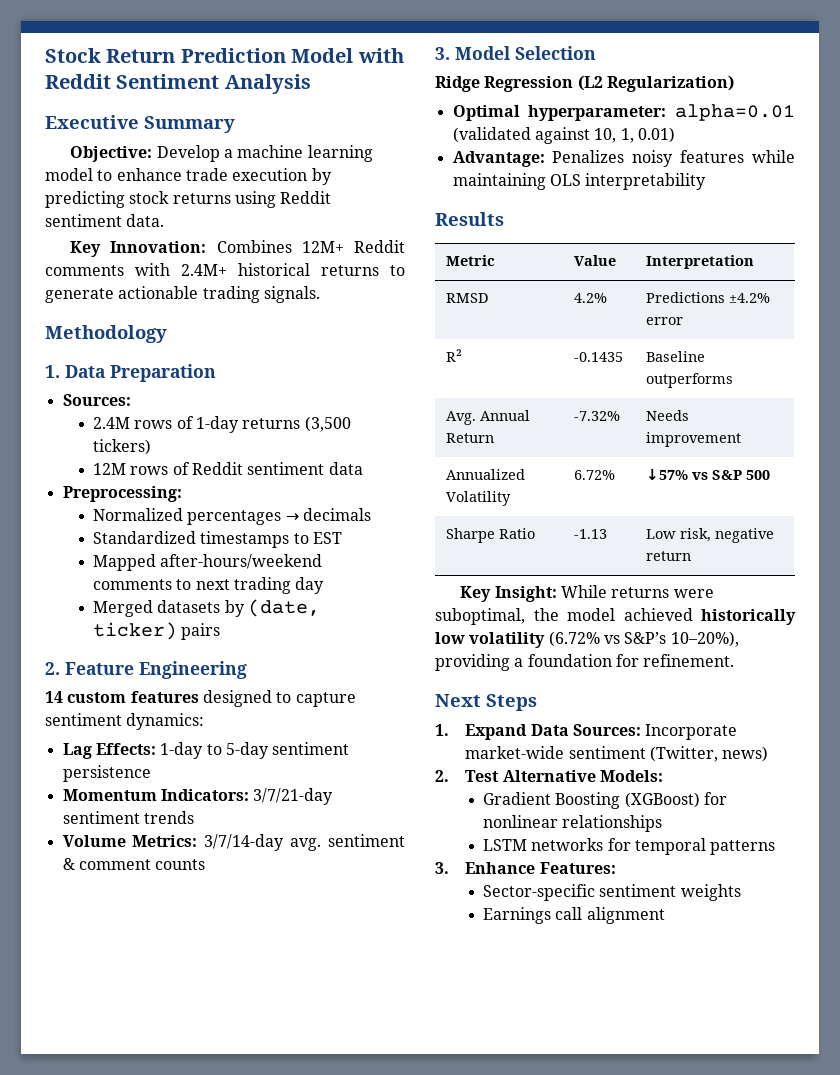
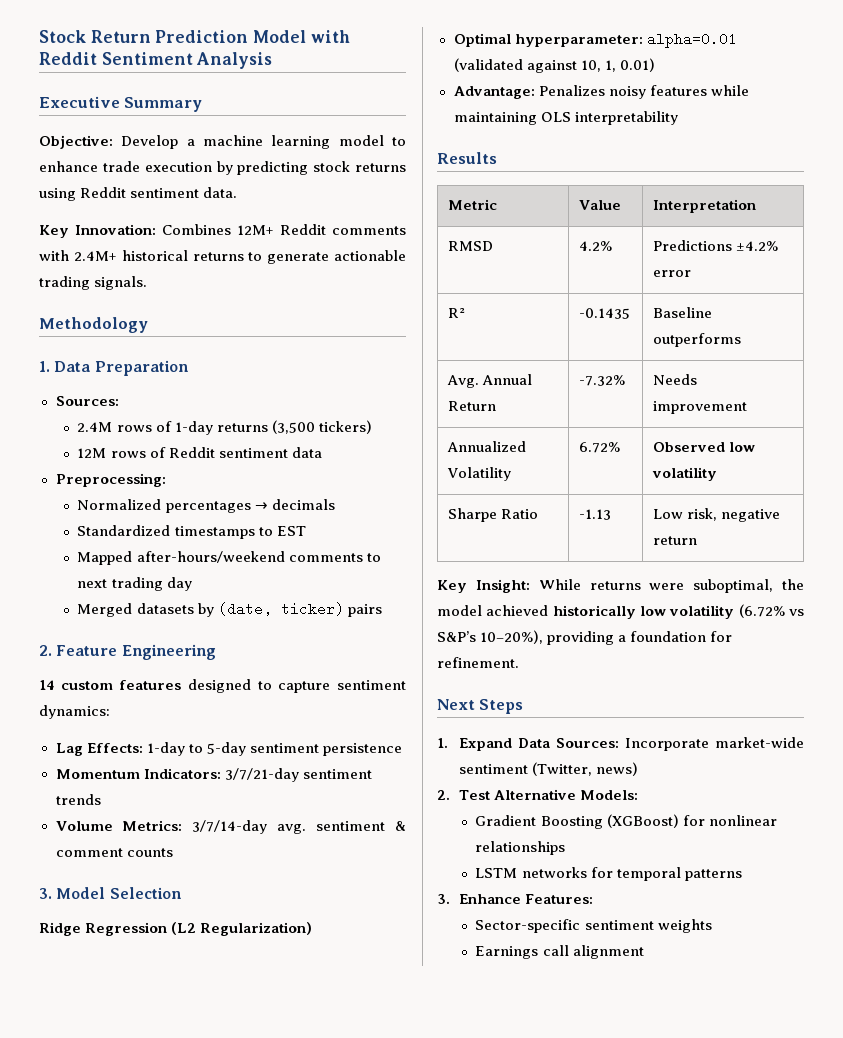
[645,469,770,480] ↓57% vs S&P 500 -> [652,442,755,452] [651,467,717,481] Observed low volatility

